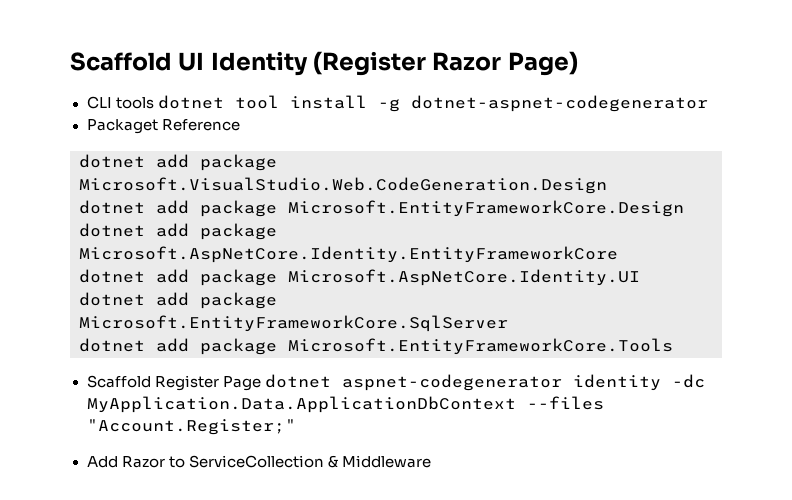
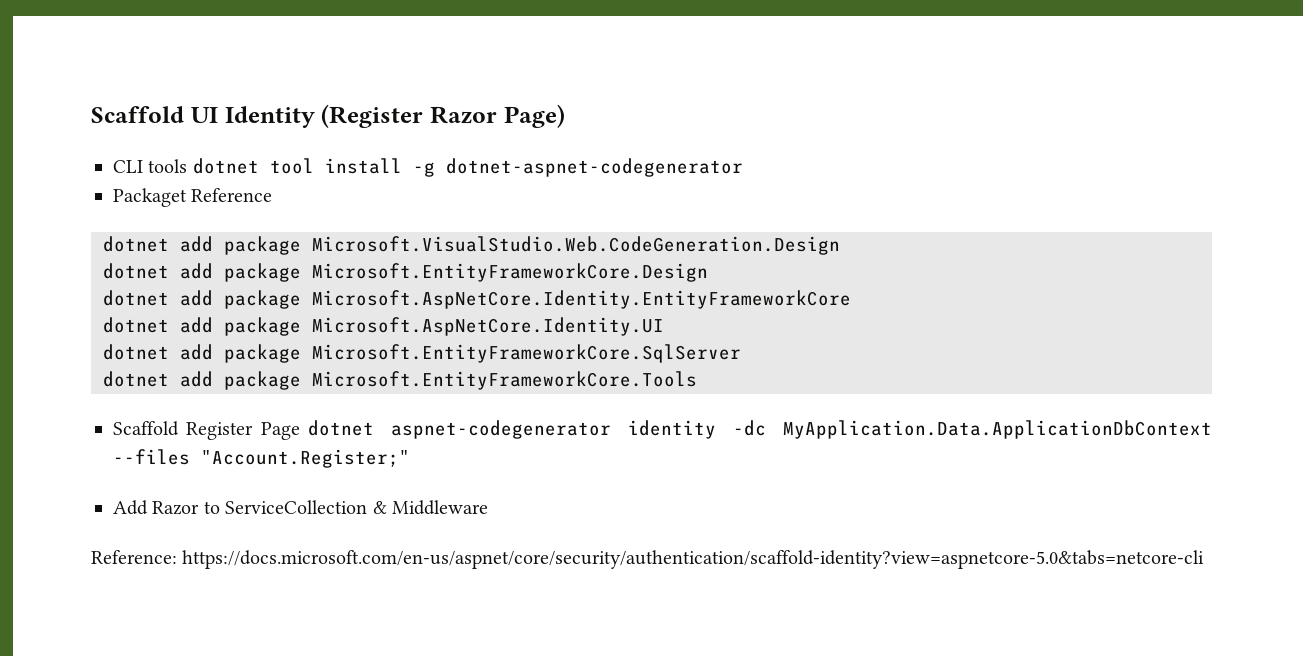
(431, 461) none -> [91,550,1205,569] // Reference: https://docs.microsoft.com/en-us/aspnet/core/security/authentication/scaffold-identity?view=aspnetcore-5.0&tabs=netcore-cli

